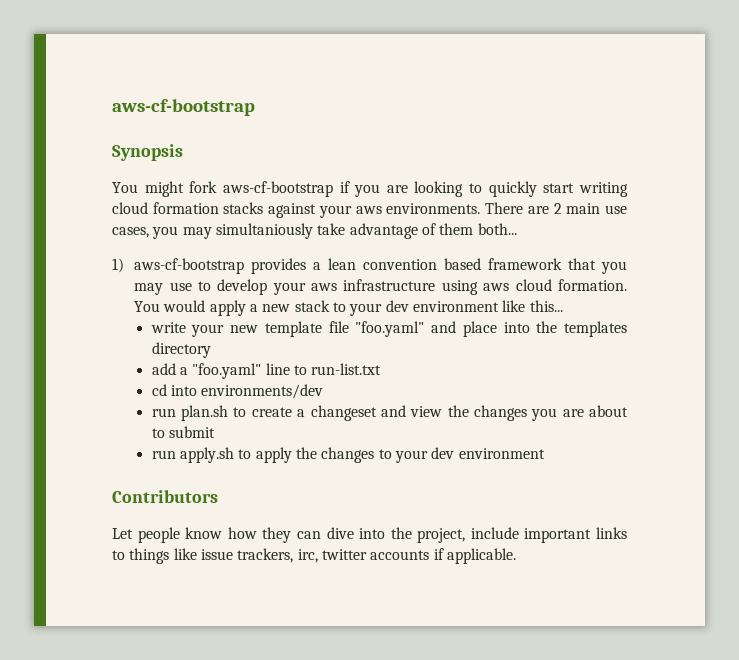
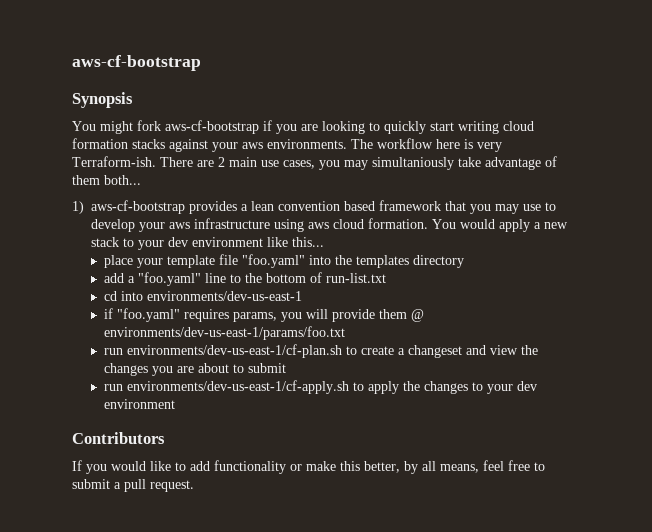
(481, 208) none -> [351,138,502,152] [72,156,156,167] The workflow here is very Terraform-ish.
[150,322,259,337] write your new -> [103,255,163,268] place your
[431,321,497,337] and place -> (305, 261) none
(308, 370) none -> [244,272,322,283] the bottom of
[201,384,324,399] [151,405,229,421] environments/dev // run plan.sh -> [146,291,302,301] [103,308,424,322] [103,326,345,340] [103,344,342,358] environments/dev-us-east-1 // if "foo.yaml" requires params, you will provide them @ environments/dev-us-east-1/params/foo.txt // run environments/dev-us-east-1/cf-plan.sh
[180,447,235,463] apply.sh -> [126,380,349,394] environments/dev-us-east-1/cf-apply.sh
[112,527,627,543] [112,548,516,564] Let people know how they can dive into the project, include important links to things like issue trackers, irc, twitter accounts if applicable. -> [72,460,545,474] [72,479,194,492] If you would like to add functionality or make this better, by all means, feel free to submit a pull request.

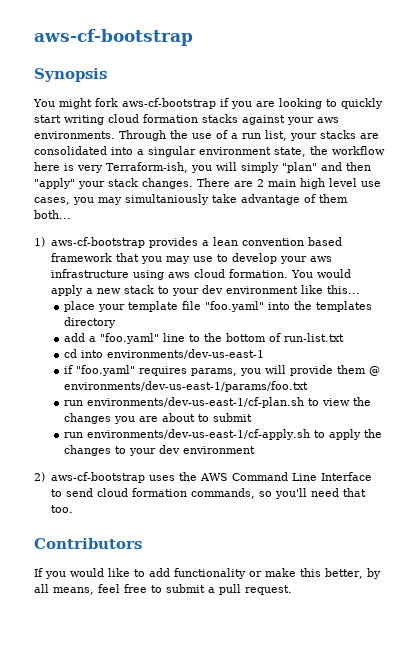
[351,138,502,152] [72,156,156,167] The workflow here is very Terraform-ish. -> [119,130,379,141] [34,146,385,157] [34,162,371,173] [34,178,193,189] Through the use of a run list, your stacks are consolidated into a singular environment state, the workflow here is very Terraform-ish, you will simply "plan" and then "apply" your stack changes.
(257, 162) none -> [300,178,357,189] high level
[360,345,486,358] create a changeset and -> (319, 402) none
(175, 404) none -> [34,472,373,483] [51,488,367,499] [51,505,74,513] // 2) aws-cf-bootstrap uses the AWS Command Line Interface to send cloud formation commands, so you'll need that too.

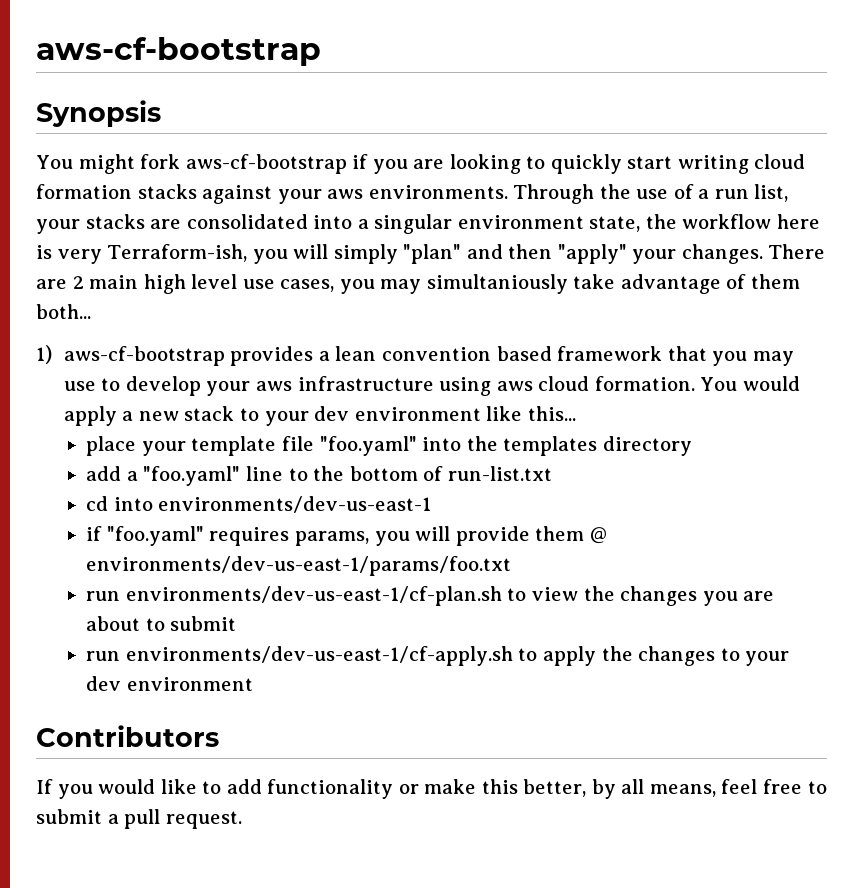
[108,178,138,187] stack -> (677, 256) none
[34,472,373,483] [51,488,367,499] [51,505,74,513] // 2) aws-cf-bootstrap uses the AWS Command Line Interface to send cloud formation commands, so you'll need that too. -> (253, 684) none

